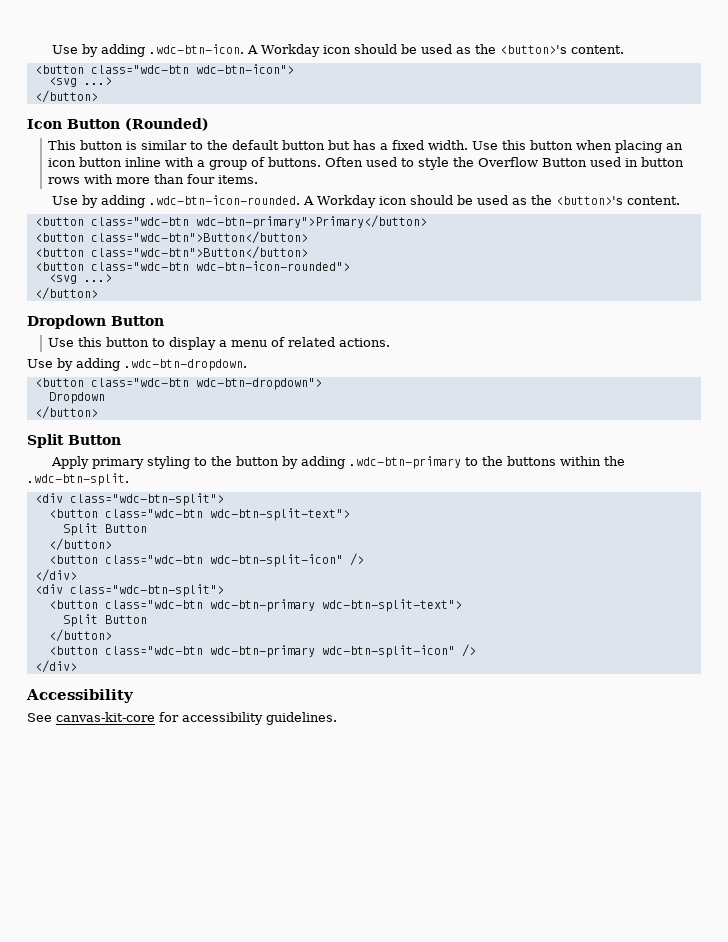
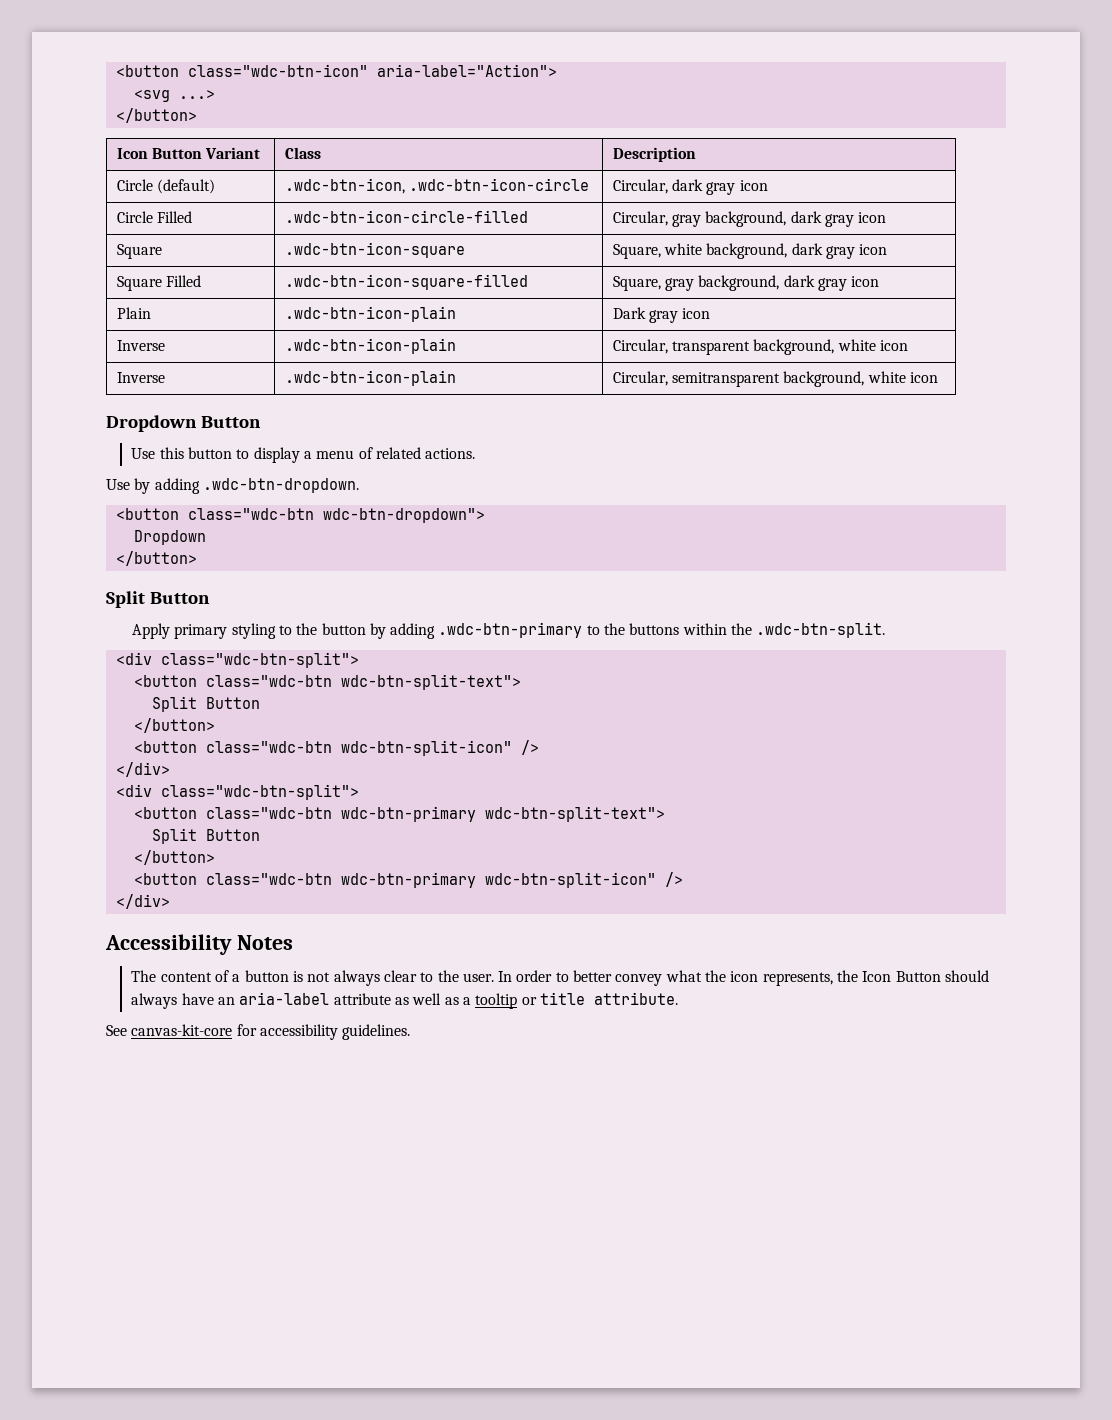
[51,44,624,57] [34,64,294,74] [48,77,112,87] [34,90,98,103] [27,118,209,131] [48,140,684,153] [48,157,685,170] [48,174,259,184] [51,195,680,208] [34,215,427,229] [34,231,308,244] [34,246,308,259] [34,261,350,271] [48,274,112,284] [34,287,98,300] Use by adding .wdc-btn-icon. A Workday icon should be used as the <button>'s content. // <button class="wdc-btn wdc-btn-icon"> // <svg ...> // </button> // Icon Button (Rounded) // This button is similar to the default button but has a fixed width. Use this button when placing an icon button inline with a group of buttons. Often used to style the Overflow Button used in button rows with more than four items. // Use by adding .wdc-btn-icon-rounded. A Workday icon should be used as the <button>'s content. // <button class="wdc-btn wdc-btn-primary">Primary</button> // <button class="wdc-btn">Button</button> // <button class="wdc-btn">Button</button> // <button class="wdc-btn wdc-btn-icon-rounded"> // <svg ...> // </button> -> [115,64,557,77] [133,90,215,102] [115,108,197,123] [116,147,261,159] [284,147,321,159] [612,147,696,162] [116,179,216,194] [284,178,590,194] [612,179,768,195] [116,211,193,223] [284,210,528,223] [612,211,887,227] [116,244,162,259] [284,242,465,258] [612,243,888,259] [116,275,202,291] [284,274,528,290] [612,275,880,291] [116,307,151,319] [284,306,456,322] [612,307,711,323] [116,340,165,351] [284,338,456,354] [612,339,908,355] [116,372,165,383] [284,370,456,386] [612,371,938,387] <button class="wdc-btn-icon" aria-label="Action"> // <svg ...> // </button> // Icon Button Variant | Class | Description // Circle (default) | .wdc-btn-icon, .wdc-btn-icon-circle | Circular, dark gray icon // Circle Filled | .wdc-btn-icon-circle-filled | Circular, gray background, dark gray icon // Square | .wdc-btn-icon-square | Square, white background, dark gray icon // Square Filled | .wdc-btn-icon-square-filled | Square, gray background, dark gray icon // Plain | .wdc-btn-icon-plain | Dark gray icon // Inverse | .wdc-btn-icon-plain | Circular, transparent background, white icon // Inverse | .wdc-btn-icon-plain | Circular, semitransparent background, white icon
(134, 696) none -> [236,935,293,950] [131,970,989,986] [131,992,678,1009] Notes // The content of a button is not always clear to the user. In order to better convey what the icon represents, the Icon Button should always have an aria-label attribute as well as a tooltip or title attribute.

